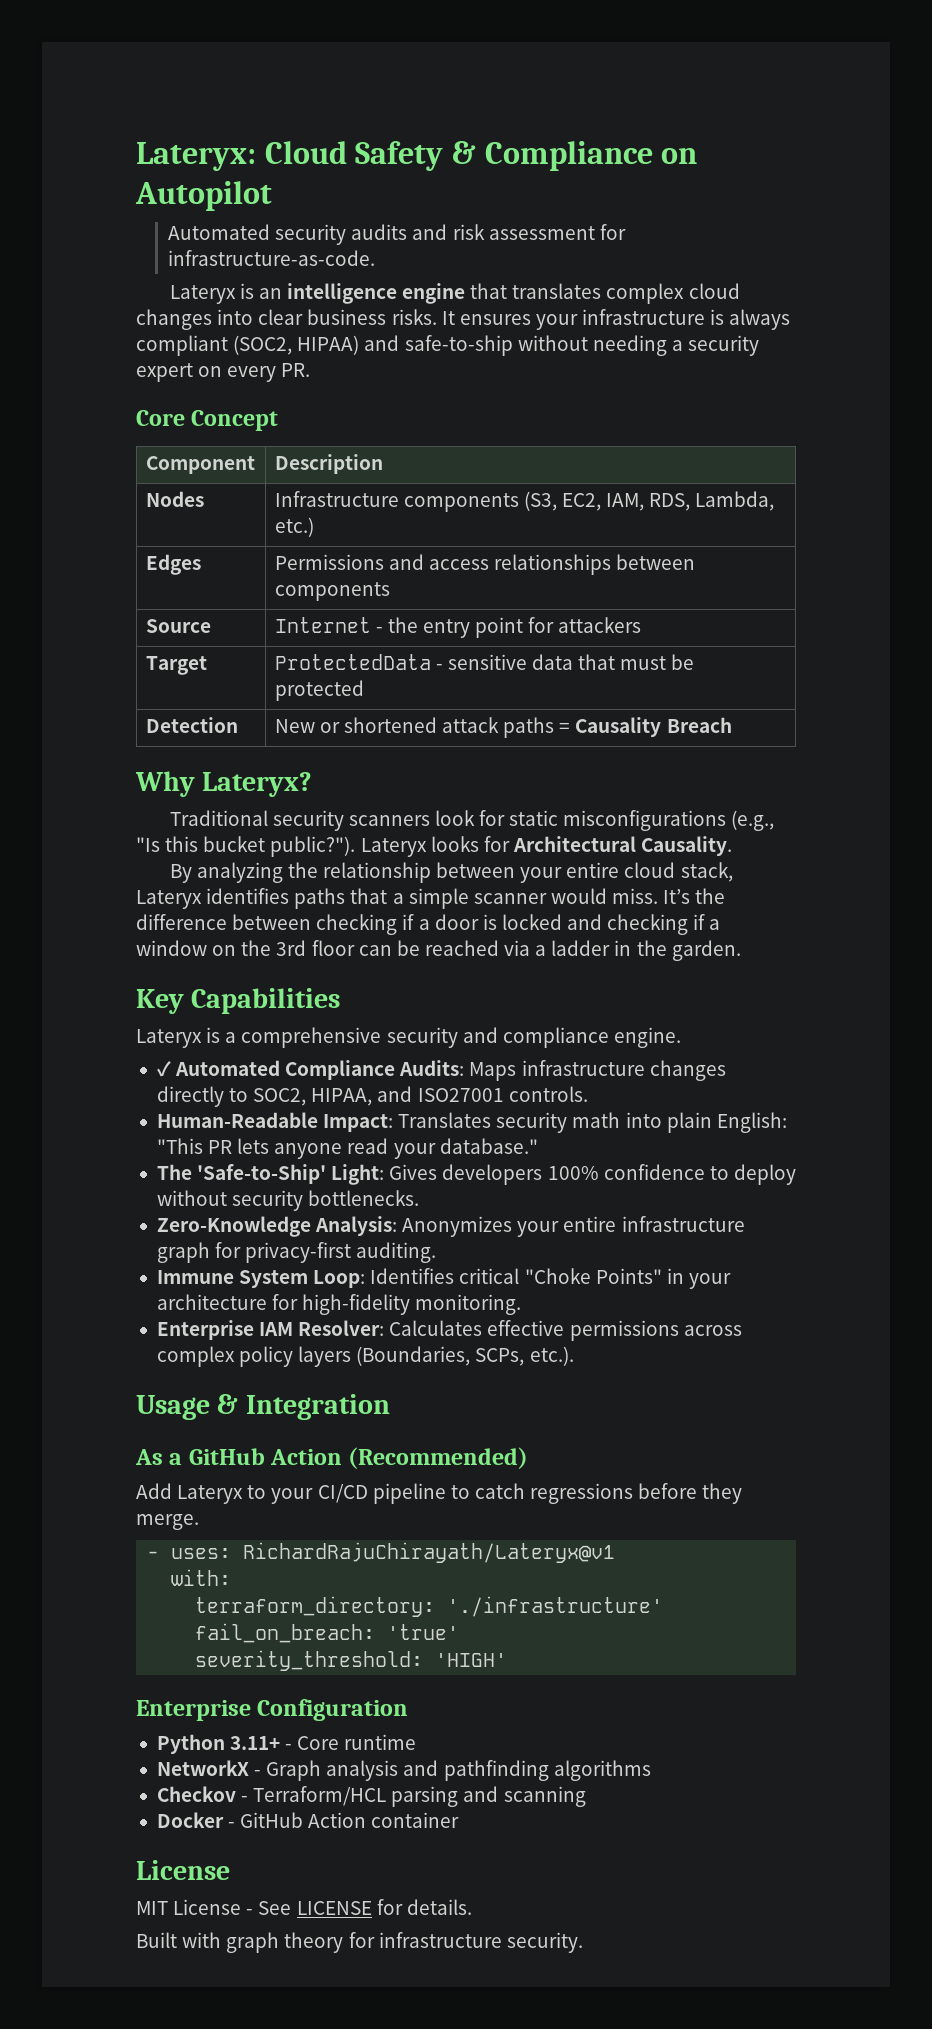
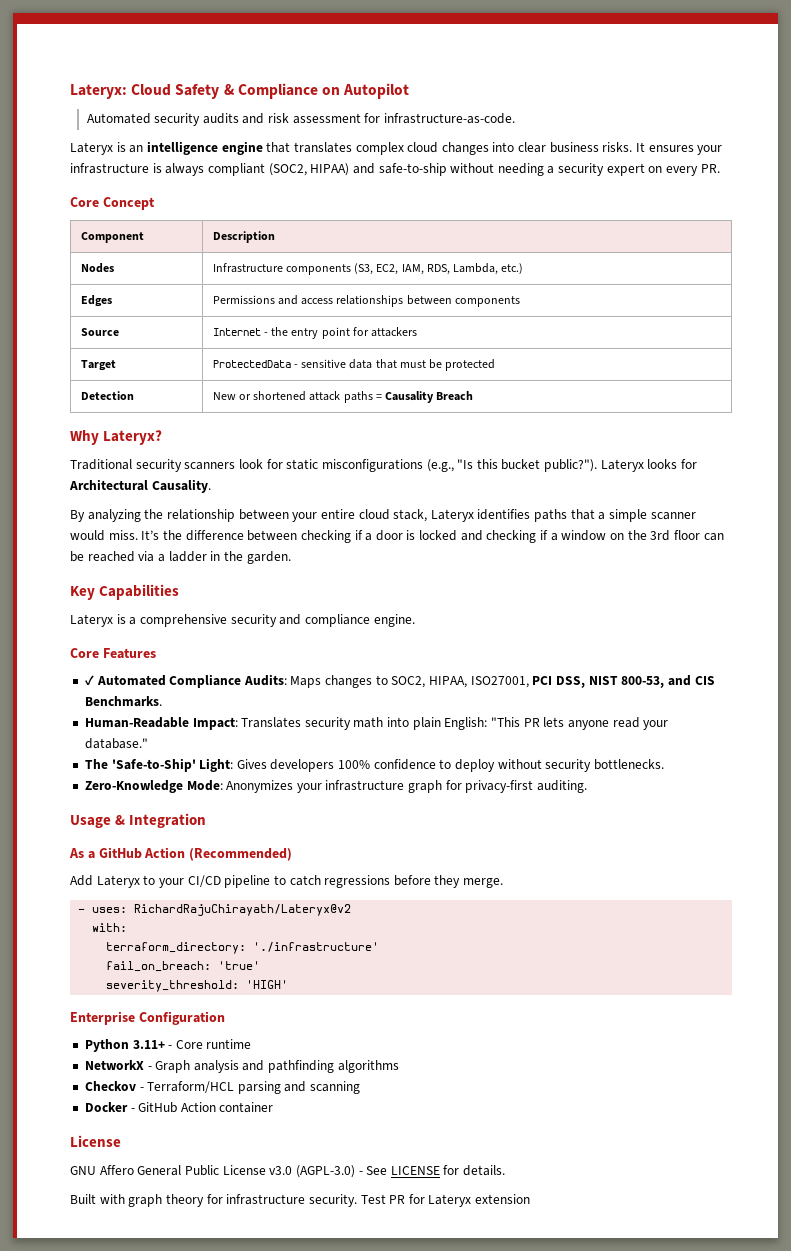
(681, 1037) none -> [70,648,156,659] // Core Features
[521,1060,726,1081] [156,1086,588,1107] infrastructure changes directly to SOC2, HIPAA, and ISO27001 controls. -> [325,675,715,688] [84,696,162,707] changes to SOC2, HIPAA, ISO27001, PCI DSS, NIST 800-53, and CIS Benchmarks.
[315,1216,398,1236] Analysis: -> [186,780,223,791] Mode:
[563,1216,617,1232] entire -> (322, 788) none
[156,1268,731,1289] [156,1294,522,1315] [156,1320,742,1341] [156,1346,574,1367] // Immune System Loop: Identifies critical "Choke Points" in your architecture for high-fidelity monitoring. // Enterprise IAM Resolver: Calculates effective permissions across complex policy layers (Boundaries, SCPs, etc.). -> (588, 786) none
[243,1542,616,1563] RichardRajuChirayath/Lateryx@v1 -> [134,904,352,916] RichardRajuChirayath/Lateryx@v2
[136,1899,242,1915] MIT License -> [70,1165,355,1178] GNU Affero General Public License v3.0 (AGPL-3.0)
(583, 1942) none -> [360,1194,531,1207] Test PR for Lateryx extension

